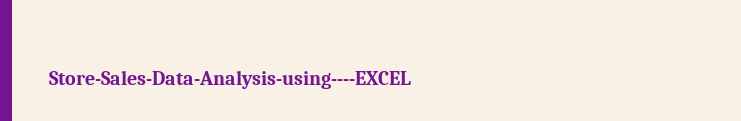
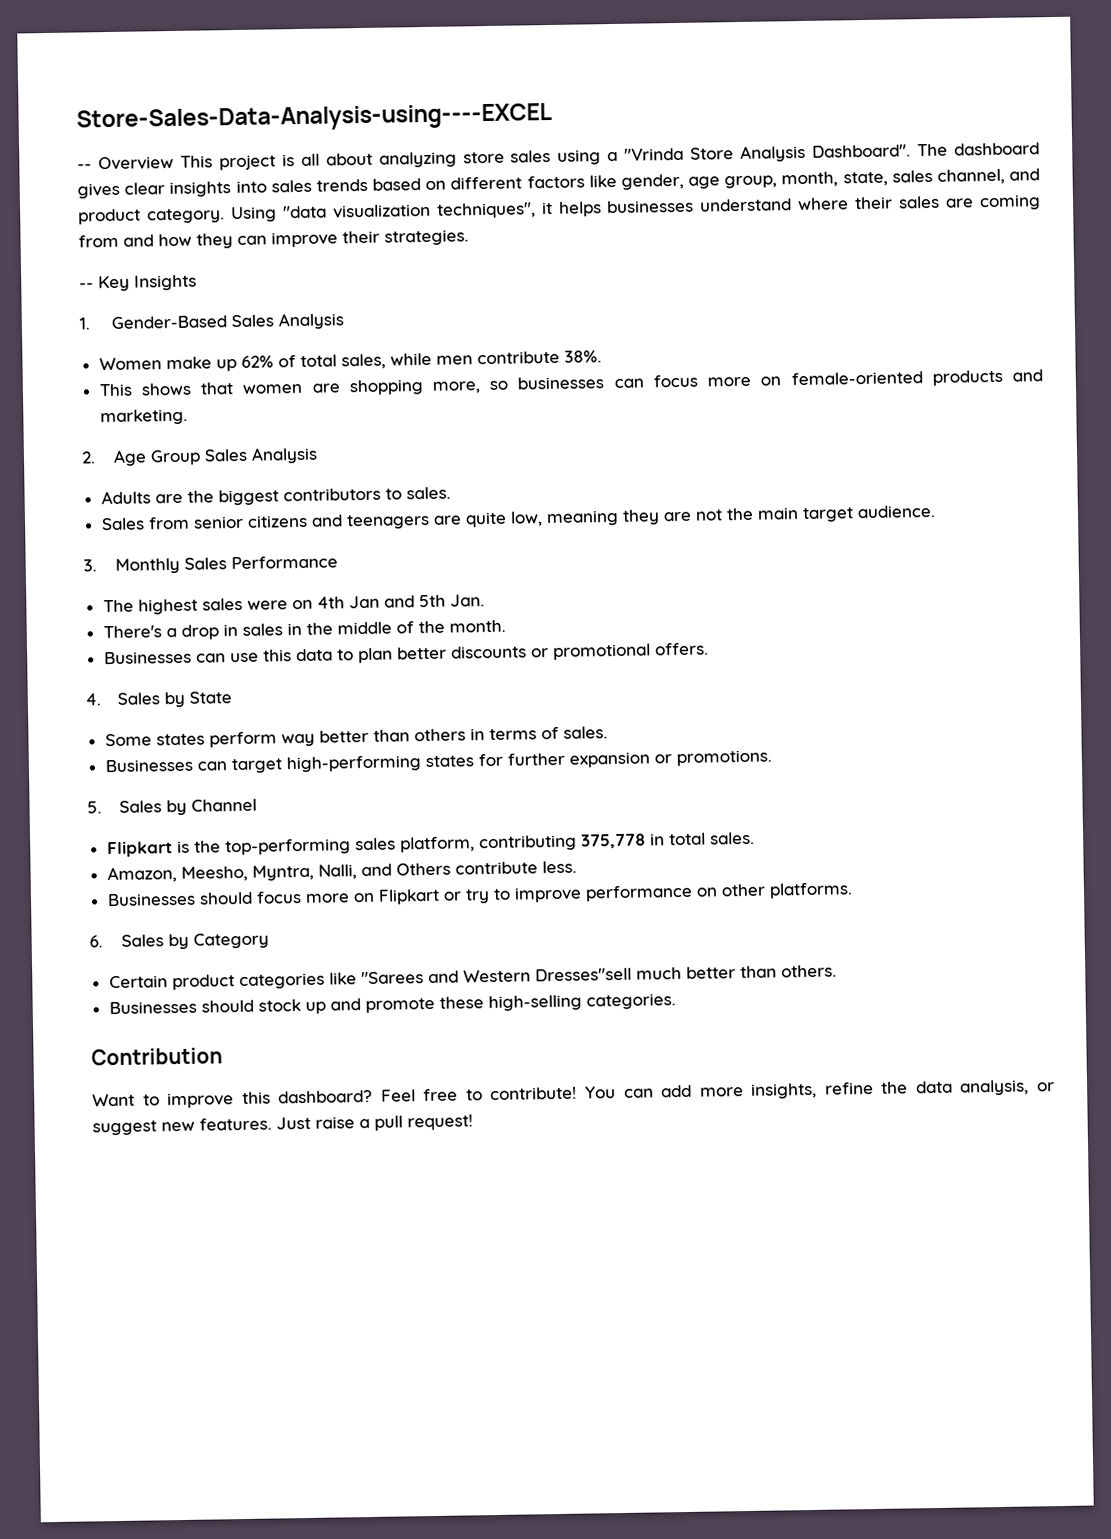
(411, 79) none -> [77,142,1041,171] [77,168,1040,199] [78,194,1041,225] [78,229,469,249] [79,274,197,292] [79,312,345,330] [98,350,602,372] [98,369,1043,397] [99,408,188,426] [81,446,319,466] [100,486,451,506] [100,504,936,531] [83,555,339,574] [102,594,485,615] [102,619,506,640] [103,642,709,665] [85,691,233,708] [104,726,608,748] [104,749,772,774] [87,798,258,816] [106,831,755,858] [106,860,577,884] [106,882,853,907] [89,932,270,950] [108,964,837,991] [108,993,676,1015] [91,1047,223,1066] [92,1079,1055,1109] [92,1114,473,1136] // -- Overview This project is all about analyzing store sales using a "Vrinda Store Analysis Dashboard". The dashboard gives clear insights into sales trends based on different factors like gender, age group, month, state, sales channel, and product category. Using "data visualization techniques", it helps businesses understand where their sales are coming from and how they can improve their strategies. // -- Key Insights // 1. Gender-Based Sales Analysis // Women make up 62% of total sales, while men contribute 38%. // This shows that women are shopping more, so businesses can focus more on female-oriented products and marketing. // 2. Age Group Sales Analysis // Adults are the biggest contributors to sales. // Sales from senior citizens and teenagers are quite low, meaning they are not the main target audience. // 3. Monthly Sales Performance // The highest sales were on 4th Jan and 5th Jan. // There's a drop in sales in the middle of the month. // Businesses can use this data to plan better discounts or promotional offers. // 4. Sales by State // Some states perform way better than others in terms of sales. // Businesses can target high-performing states for further expansion or promotions. // 5. Sales by Channel // Flipkart is the top-performing sales platform, contributing 375,778 in total sales. // Amazon, Meesho, Myntra, Nalli, and Others contribute less. // Businesses should focus more on Flipkart or try to improve performance on other platforms. // 6. Sales by Category // Certain product categories like "Sarees and Western Dresses"sell much better than others. // Businesses should stock up and promote these high-selling categories. // Contribution // Want to improve this dashboard? Feel free to contribute! You can add more insights, refine the data analysis, or suggest new features. Just raise a pull request!

